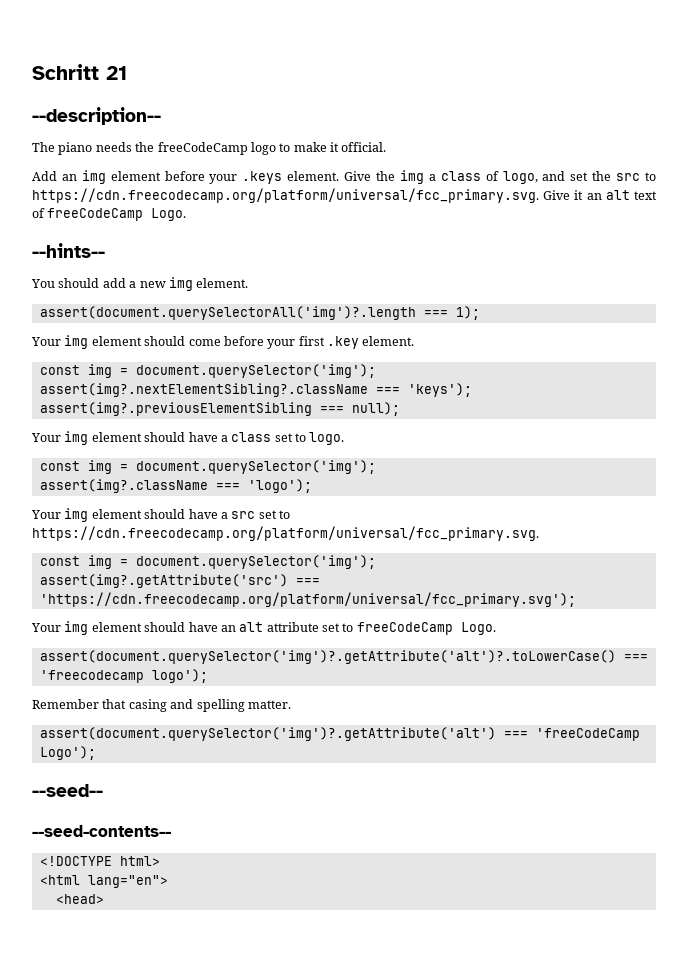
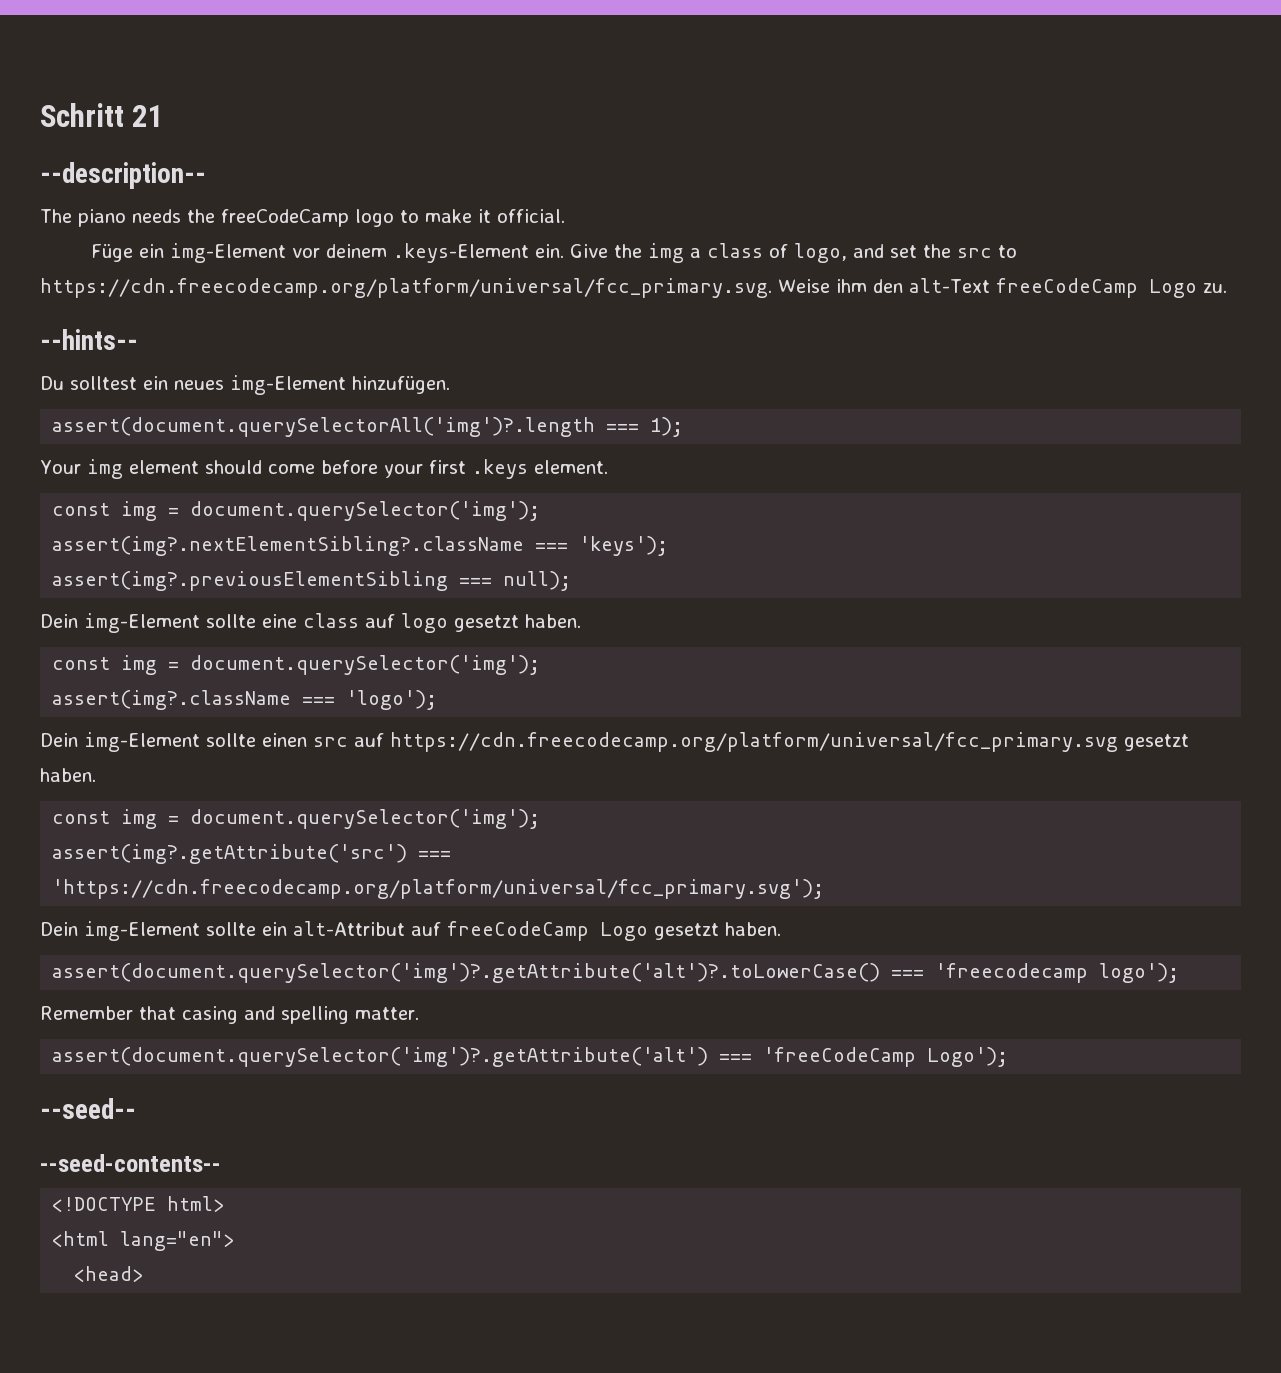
[32,170,340,184] Add an img element before your .keys element. -> [91,243,565,263] Füge ein img-Element vor deinem .keys-Element ein.
[543,190,658,200] [32,208,187,221] [32,243,105,258] [31,277,249,291] Give it an alt text of freeCodeCamp Logo. // --hints-- // You should add a new img element. -> [778,278,1227,298] [40,329,138,350] [40,375,450,395] Weise ihm den alt-Text freeCodeCamp Logo zu. // --hints-- // Du solltest ein neues img-Element hinzufügen.
[327,336,359,349] .key -> [471,459,528,479] .keys
[31,431,345,445] Your img element should have a class set to logo. -> [40,613,581,633] Dein img-Element sollte eine class auf logo gesetzt haben.
[31,508,290,522] [32,526,539,541] Your img element should have a src set to https://cdn.freecodecamp.org/platform/universal/fcc_primary.svg. -> [40,732,1189,752] [40,768,96,782] Dein img-Element sollte einen src auf https://cdn.freecodecamp.org/platform/universal/fcc_primary.svg gesetzt haben.
[31,621,496,635] Your img element should have an alt attribute set to freeCodeCamp Logo. -> [40,921,781,941] Dein img-Element sollte ein alt-Attribut auf freeCodeCamp Logo gesetzt haben.

